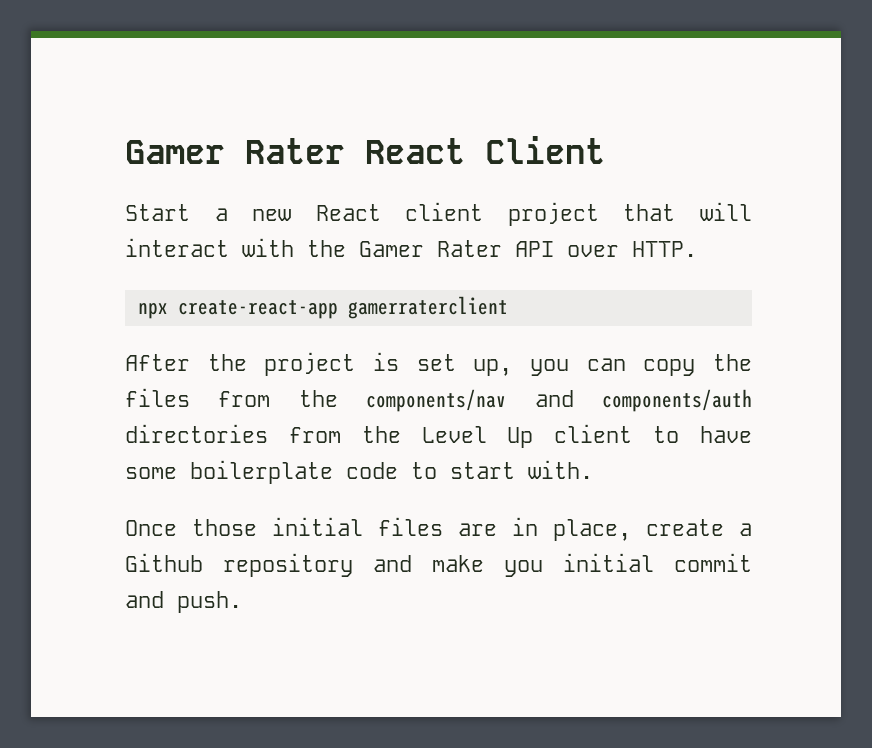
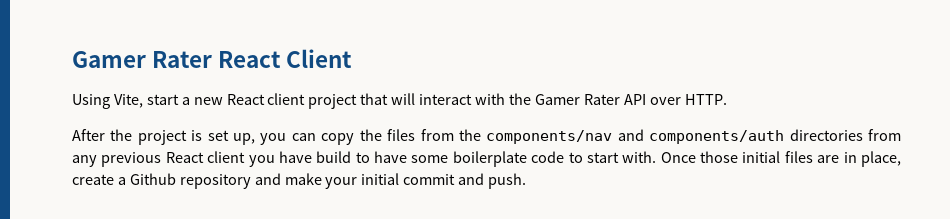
[125,204,190,221] Start -> [72,94,179,109] Using Vite, start
[137,296,508,319] // npx create-react-app gamerraterclient -> (727, 99) none
[361,424,633,448] the Level Up client -> [72,151,352,167] any previous React client you have build
(593, 469) // -> (657, 157) none
[504,560,543,577] you -> [325,177,358,189] your

